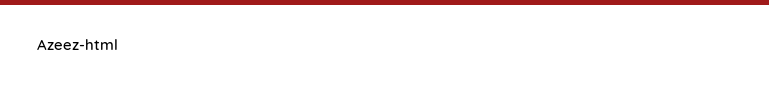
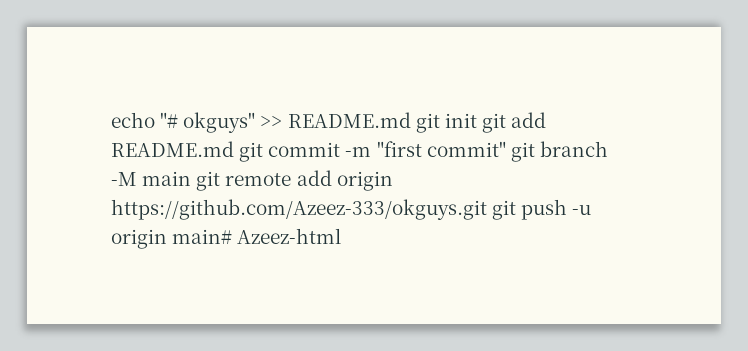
(37, 44) none -> [111,112,547,133] [111,141,608,162] [111,170,393,191] [111,199,592,220] [111,229,233,249] echo "# okguys" >> README.md git init git add README.md git commit -m "first commit" git branch -M main git remote add origin https://github.com/Azeez-333/okguys.git git push -u origin main#

